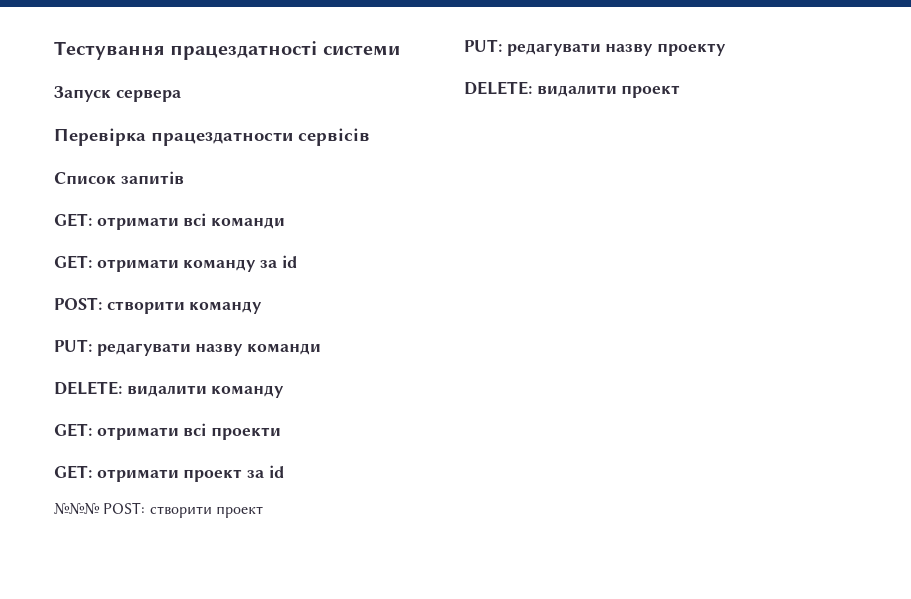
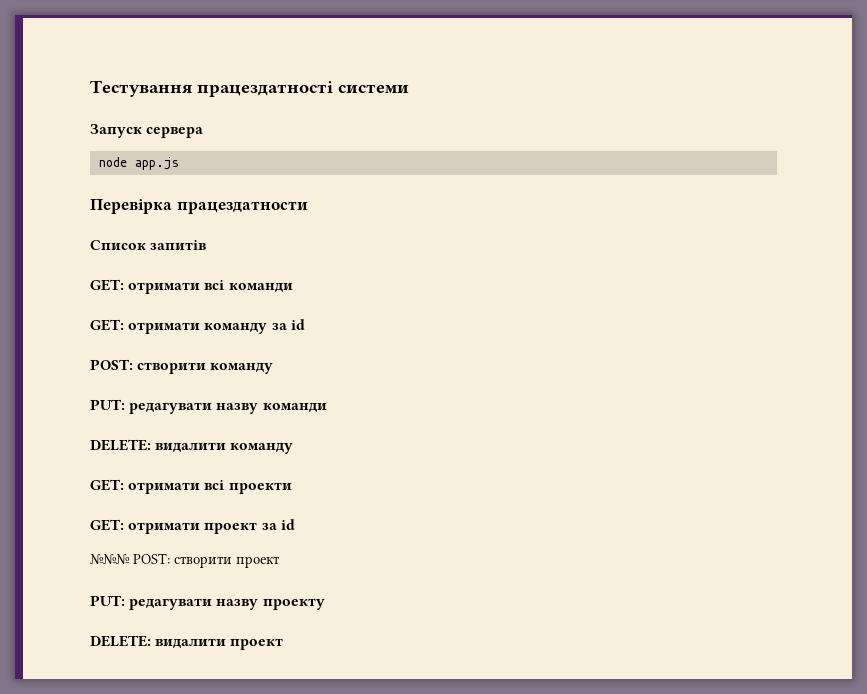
(181, 95) none -> [98,157,179,170] // node app.js
[298,128,370,146] сервісів -> (308, 207) none

